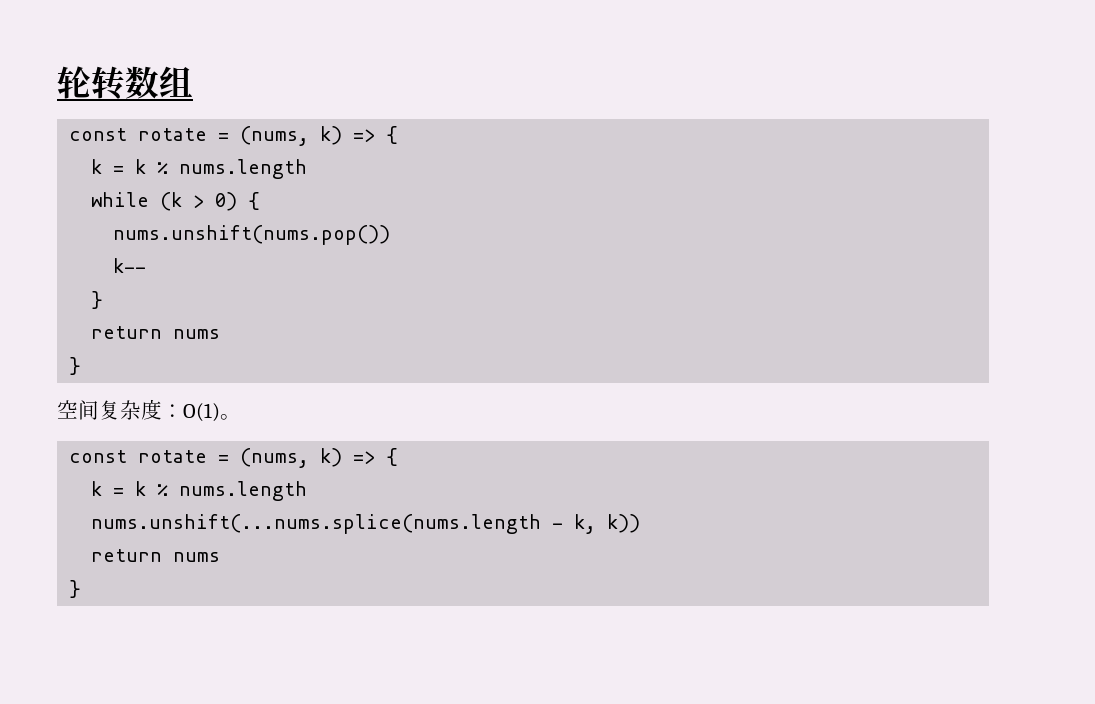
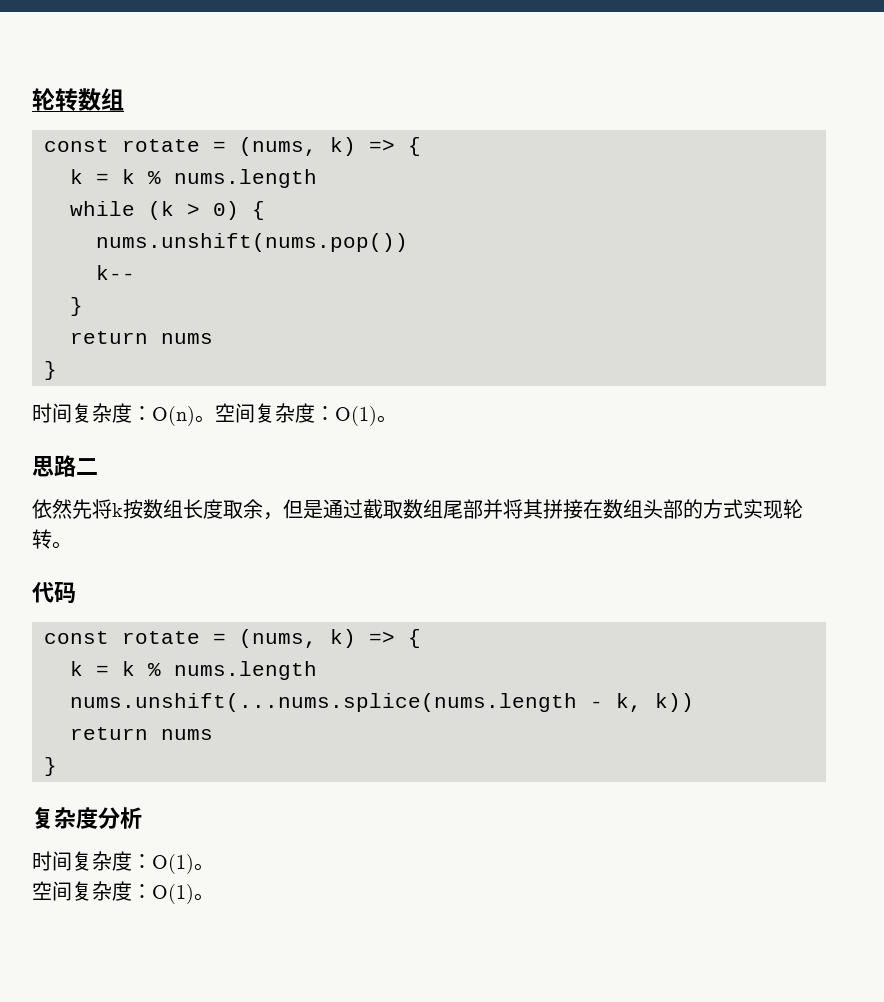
[57,399,241,422] 空间复杂度：O(1)。 -> [32,403,397,426] [32,455,98,477] [32,499,803,520] [32,529,72,549] [32,582,76,604] 时间复杂度：O(n)。空间复杂度：O(1)。 // 思路二 // 依然先将k按数组长度取余，但是通过截取数组尾部并将其拼接在数组头部的方式实现轮转。 // 代码
(82, 589) none -> [32,807,142,829] [32,851,214,874] [32,881,214,904] // 复杂度分析 // 时间复杂度：O(1)。 // 空间复杂度：O(1)。

